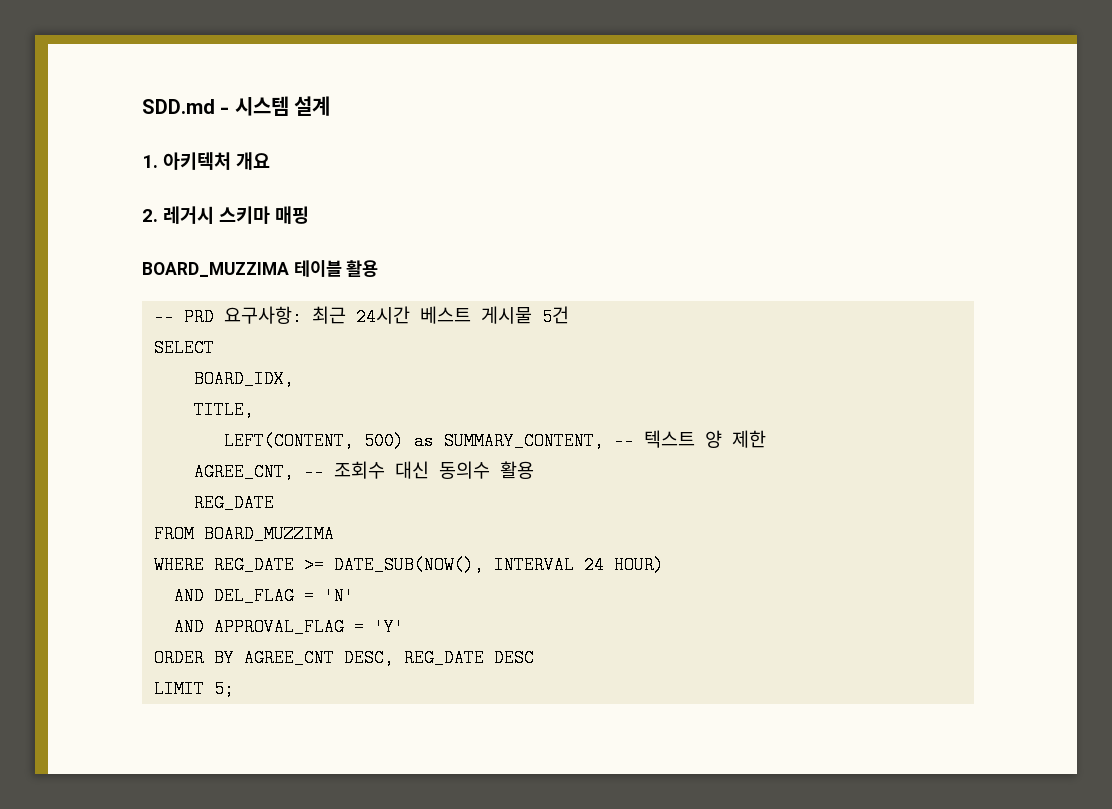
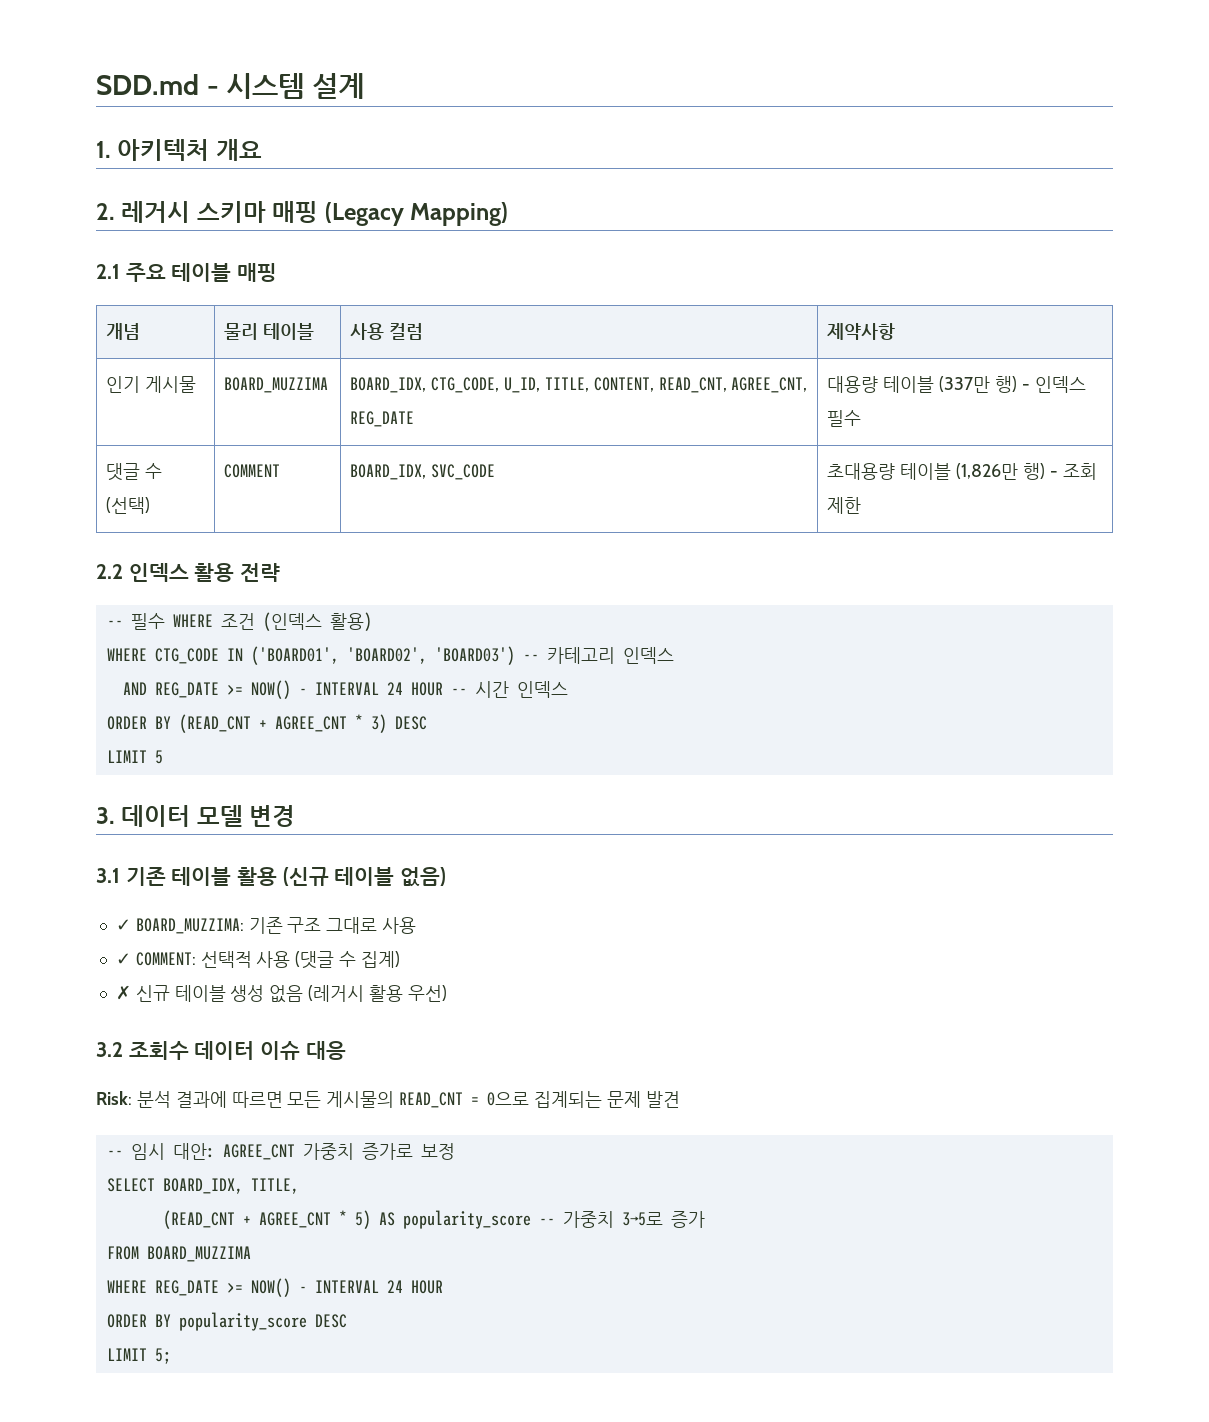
[142,260,379,277] [154,306,569,326] // BOARD_MUZZIMA 테이블 활용 // -- PRD 요구사항: 최근 24시간 베스트 게시물 5건 -> [324,202,509,226] [96,263,278,282] [106,323,141,340] [224,323,315,340] [350,323,424,340] [827,323,896,340] [106,376,197,393] [224,377,329,393] [350,377,808,393] [350,411,415,427] [827,376,1086,393] [827,410,862,427] [106,463,163,481] [106,497,151,514] [224,464,281,478] [350,464,496,480] [827,463,1097,480] [827,497,862,514] [96,563,281,582] [106,612,372,631] [106,646,674,665] [122,680,568,699] [106,714,427,733] [106,750,163,764] [96,805,296,827] [96,867,447,887] [115,917,417,934] [115,951,400,969] [115,985,447,1003] [96,1041,346,1060] [96,1091,680,1108] [106,1143,455,1160] (Legacy Mapping) // 2.1 주요 테이블 매핑 // 개념 | 물리 테이블 | 사용 컬럼 | 제약사항 // 인기 게시물 | BOARD_MUZZIMA | BOARD_IDX, CTG_CODE, U_ID, TITLE, CONTENT, READ_CNT, AGREE_CNT, REG_DATE | 대용량 테이블 (337만 행) - 인덱스 필수 // 댓글 수 (선택) | COMMENT | BOARD_IDX, SVC_CODE | 초대용량 테이블 (1,826만 행) - 조회 제한 // 2.2 인덱스 활용 전략 // -- 필수 WHERE 조건 (인덱스 활용) // WHERE CTG_CODE IN ('BOARD01', 'BOARD02', 'BOARD03') -- 카테고리 인덱스 // AND REG_DATE >= NOW() - INTERVAL 24 HOUR -- 시간 인덱스 // ORDER BY (READ_CNT + AGREE_CNT * 3) DESC // LIMIT 5 // 3. 데이터 모델 변경 // 3.1 기존 테이블 활용 (신규 테이블 없음) // ✓ BOARD_MUZZIMA: 기존 구조 그대로 사용 // ✓ COMMENT: 선택적 사용 (댓글 수 집계) // ✗ 신규 테이블 생성 없음 (레거시 활용 우선) // 3.2 조회수 데이터 이슈 대응 // Risk: 분석 결과에 따르면 모든 게시물의 READ_CNT = 0으로 집계되는 문제 발견 // -- 임시 대안: AGREE_CNT 가중치 증가로 보정
[194,370,294,388] // BOARD_IDX, // -> [162,1178,243,1194] BOARD_IDX,
[224,430,766,450] [194,461,534,481] [194,494,274,512] LEFT(CONTENT, 500) as SUMMARY_CONTENT, -- 텍스트 양 제한 // AGREE_CNT, -- 조회수 대신 동의수 활용 // REG_DATE -> [162,1210,705,1229] (READ_CNT + AGREE_CNT * 5) AS popularity_score -- 가중치 3→5로 증가
[334,556,664,574] [174,587,354,605] [174,618,404,636] [154,649,484,667] DATE_SUB(NOW(), INTERVAL 24 HOUR) // AND DEL_FLAG = 'N' // AND APPROVAL_FLAG = 'Y' // ORDER BY AGREE_CNT DESC, REG_DATE -> [250,1278,443,1297] [106,1312,307,1331] NOW() - INTERVAL 24 HOUR // ORDER BY popularity_score

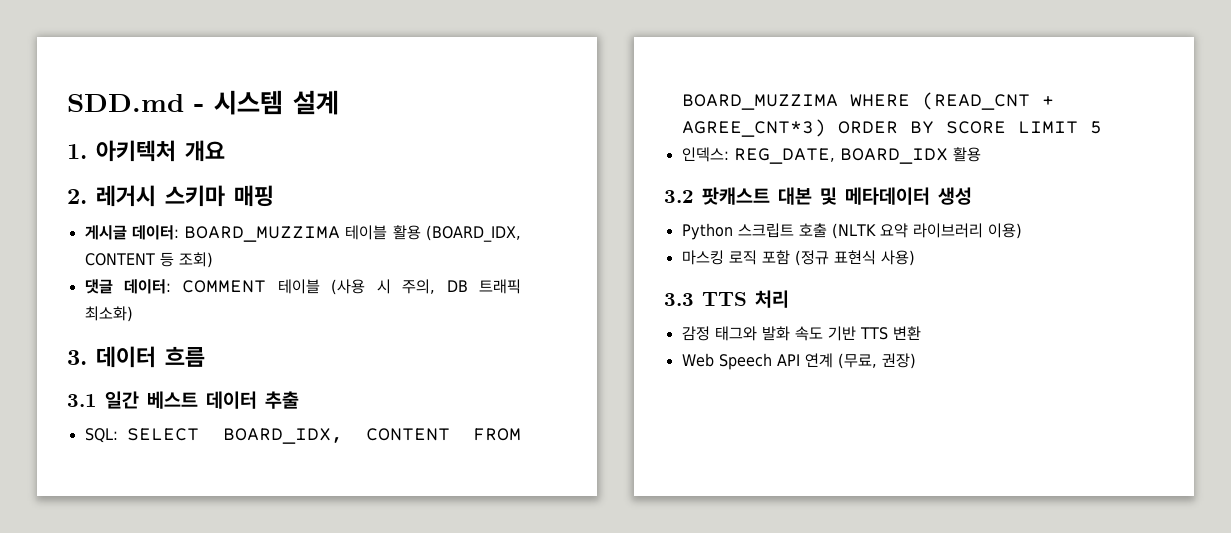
[324,202,509,226] [96,263,278,282] [106,323,141,340] [224,323,315,340] [350,323,424,340] [827,323,896,340] [106,376,197,393] [224,377,329,393] [350,377,808,393] [350,411,415,427] [827,376,1086,393] [827,410,862,427] [106,463,163,481] [106,497,151,514] [224,464,281,478] [350,464,496,480] [827,463,1097,480] [827,497,862,514] [96,563,281,582] [106,612,372,631] [106,646,674,665] [122,680,568,699] [106,714,427,733] [106,750,163,764] [96,805,296,827] [96,867,447,887] [115,917,417,934] [115,951,400,969] [115,985,447,1003] [96,1041,346,1060] [96,1091,680,1108] [106,1143,455,1160] [106,1178,299,1194] [162,1210,705,1229] [106,1246,251,1262] [106,1278,443,1297] [106,1312,347,1331] [106,1348,171,1364] (Legacy Mapping) // 2.1 주요 테이블 매핑 // 개념 | 물리 테이블 | 사용 컬럼 | 제약사항 // 인기 게시물 | BOARD_MUZZIMA | BOARD_IDX, CTG_CODE, U_ID, TITLE, CONTENT, READ_CNT, AGREE_CNT, REG_DATE | 대용량 테이블 (337만 행) - 인덱스 필수 // 댓글 수 (선택) | COMMENT | BOARD_IDX, SVC_CODE | 초대용량 테이블 (1,826만 행) - 조회 제한 // 2.2 인덱스 활용 전략 // -- 필수 WHERE 조건 (인덱스 활용) // WHERE CTG_CODE IN ('BOARD01', 'BOARD02', 'BOARD03') -- 카테고리 인덱스 // AND REG_DATE >= NOW() - INTERVAL 24 HOUR -- 시간 인덱스 // ORDER BY (READ_CNT + AGREE_CNT * 3) DESC // LIMIT 5 // 3. 데이터 모델 변경 // 3.1 기존 테이블 활용 (신규 테이블 없음) // ✓ BOARD_MUZZIMA: 기존 구조 그대로 사용 // ✓ COMMENT: 선택적 사용 (댓글 수 집계) // ✗ 신규 테이블 생성 없음 (레거시 활용 우선) // 3.2 조회수 데이터 이슈 대응 // Risk: 분석 결과에 따르면 모든 게시물의 READ_CNT = 0으로 집계되는 문제 발견 // -- 임시 대안: AGREE_CNT 가중치 증가로 보정 // SELECT BOARD_IDX, TITLE, // (READ_CNT + AGREE_CNT * 5) AS popularity_score -- 가중치 3→5로 증가 // FROM BOARD_MUZZIMA // WHERE REG_DATE >= NOW() - INTERVAL 24 HOUR // ORDER BY popularity_score DESC // LIMIT 5; -> [84,225,521,242] [84,252,213,268] [84,279,521,295] [84,306,133,322] [67,346,205,368] [67,391,299,409] [84,428,521,444] [681,92,1054,110] [681,119,1102,137] [681,147,981,164] [664,187,972,205] [681,223,1022,240] [681,250,915,266] [664,290,789,308] [681,326,921,341] [681,353,916,370] // 게시글 데이터: BOARD_MUZZIMA 테이블 활용 (BOARD_IDX, CONTENT 등 조회) // 댓글 데이터: COMMENT 테이블 (사용 시 주의, DB 트래픽 최소화) // 3. 데이터 흐름 // 3.1 일간 베스트 데이터 추출 // SQL: SELECT BOARD_IDX, CONTENT FROM BOARD_MUZZIMA WHERE (READ_CNT + AGREE_CNT*3) ORDER BY SCORE LIMIT 5 // 인덱스: REG_DATE, BOARD_IDX 활용 // 3.2 팟캐스트 대본 및 메타데이터 생성 // Python 스크립트 호출 (NLTK 요약 라이브러리 이용) // 마스킹 로직 포함 (정규 표현식 사용) // 3.3 TTS 처리 // 감정 태그와 발화 속도 기반 TTS 변환 // Web Speech API 연계 (무료, 권장)

